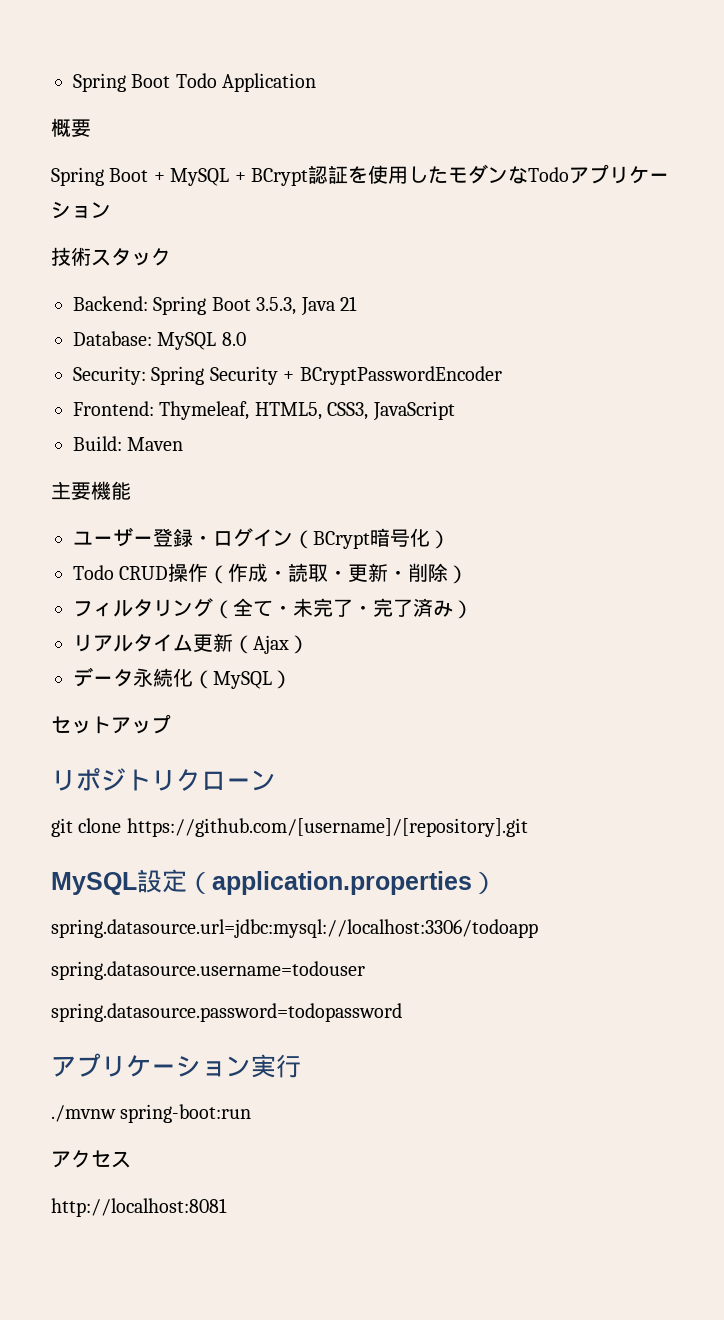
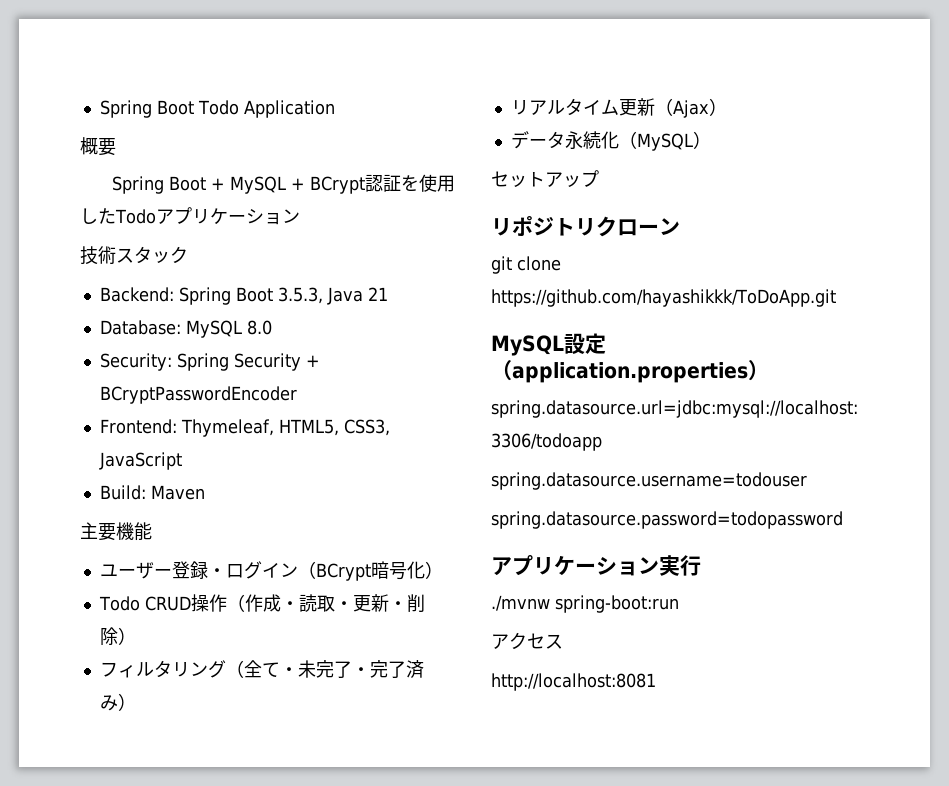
[448,164,528,184] モダンな -> (116, 216) none
[126,818,528,837] https://github.com/[username]/[repository].git -> [491,289,836,307] https://github.com/hayashikkk/ToDoApp.git

